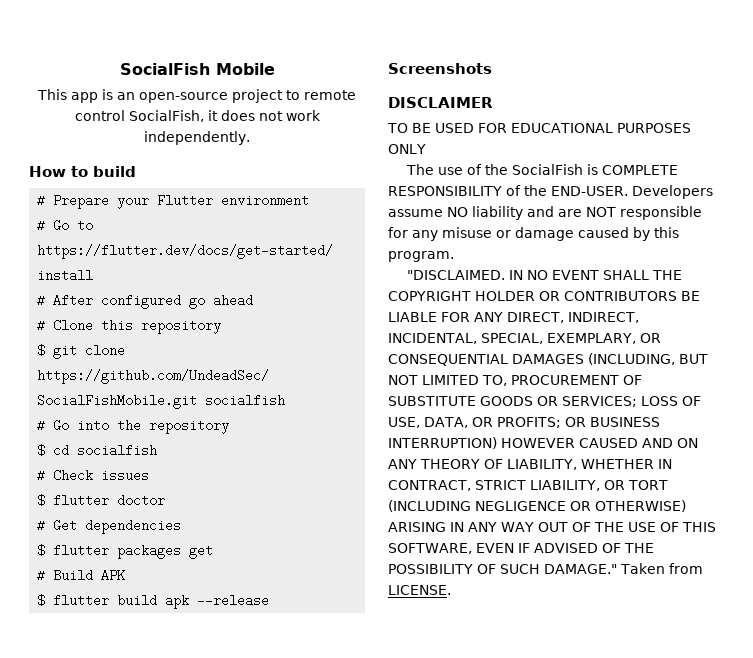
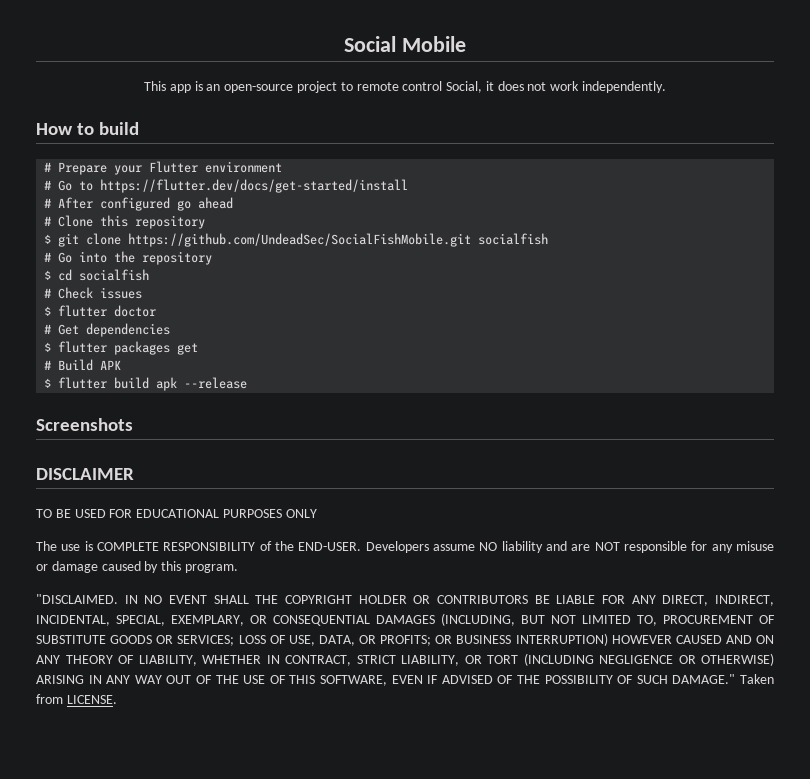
[119,63,210,75] SocialFish -> [344,36,397,52] Social
[128,110,204,122] SocialFish, -> [446,81,483,93] Social,
[467,164,584,175] of the SocialFish -> (81, 547) none

